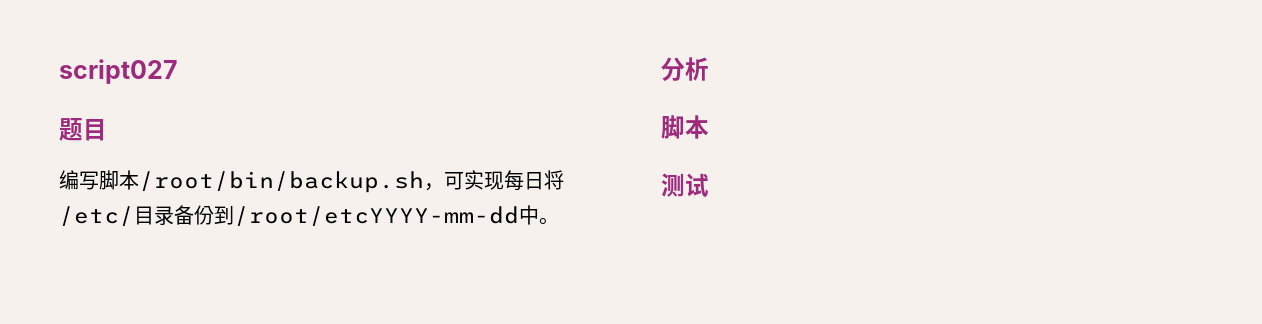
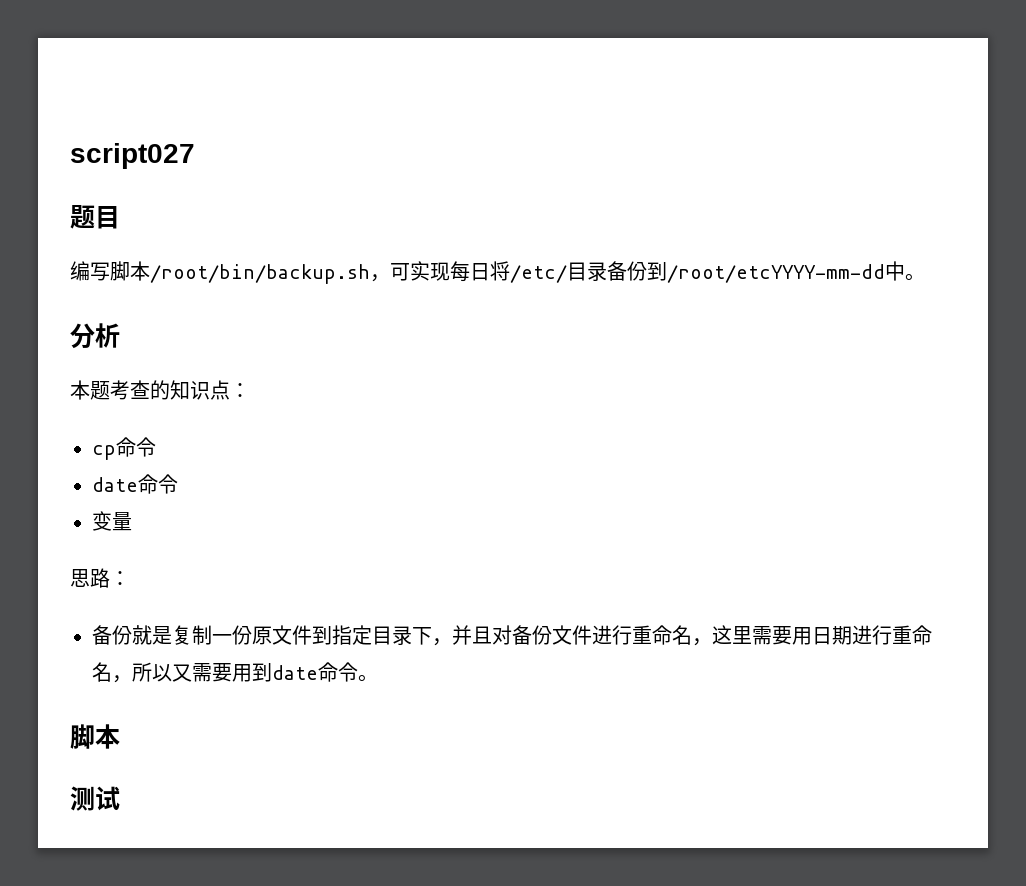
(709, 69) none -> [70,380,250,400] [92,437,156,460] [92,474,178,494] [92,511,132,531] [70,568,130,588] [92,625,932,646] [92,662,378,683] // 本题考查的知识点： // cp命令 // date命令 // 变量 // 思路： // 备份就是复制一份原文件到指定目录下，并且对备份文件进行重命名，这里需要用日期进行重命名，所以又需要用到date命令。

